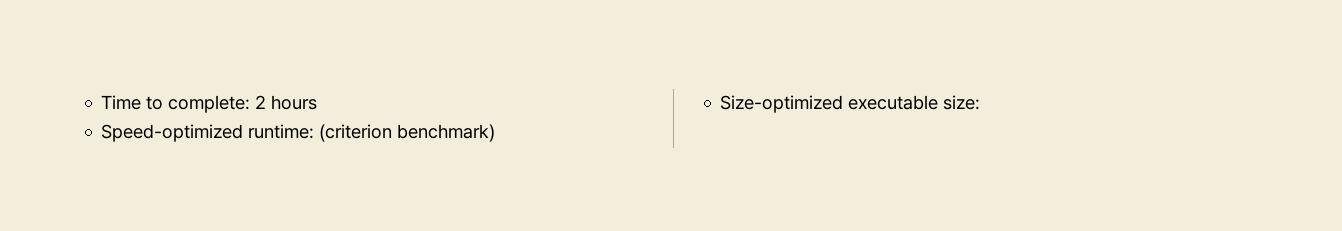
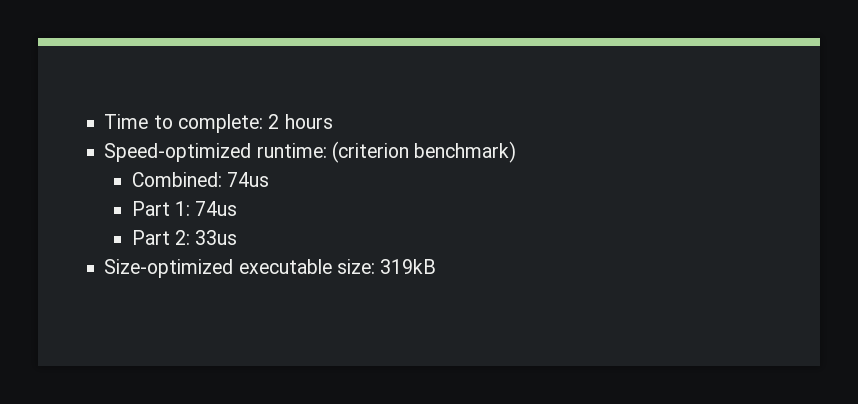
(496, 133) none -> [131,172,270,187] [131,201,238,216] [131,230,238,245] // Combined: 74us // Part 1: 74us // Part 2: 33us
(981, 102) none -> [380,259,437,274] 319kB

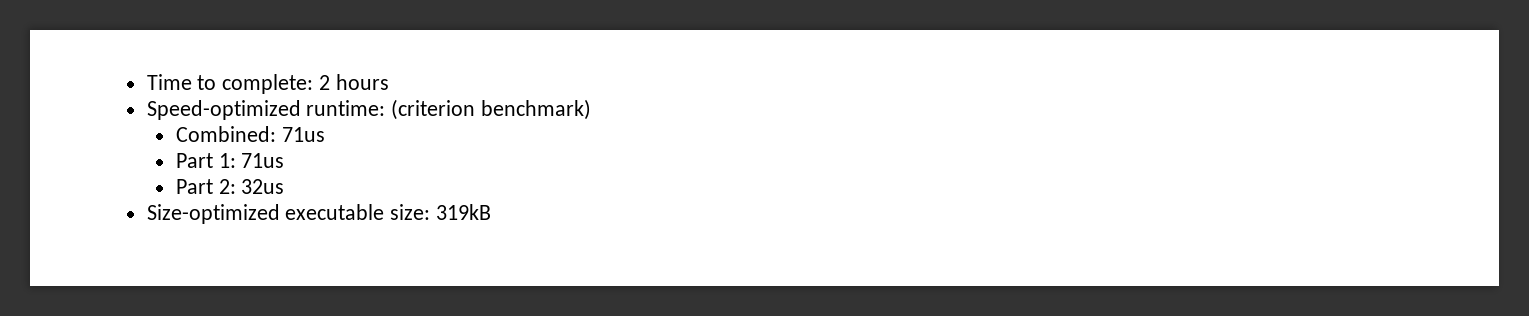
[227,172,270,187] 74us -> [281,127,325,142] 71us
[195,201,238,216] 74us -> [241,153,285,168] 71us
[195,230,238,245] 33us -> [241,179,285,194] 32us

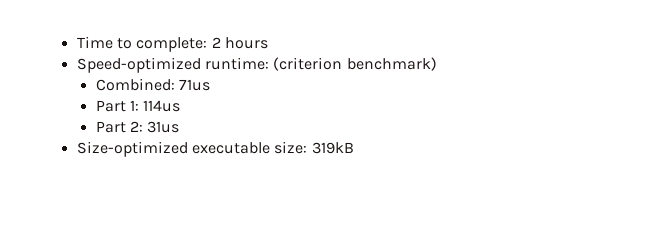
[241,153,285,168] 71us -> [143,100,181,112] 114us
[241,179,285,194] 32us -> [147,121,180,133] 31us

